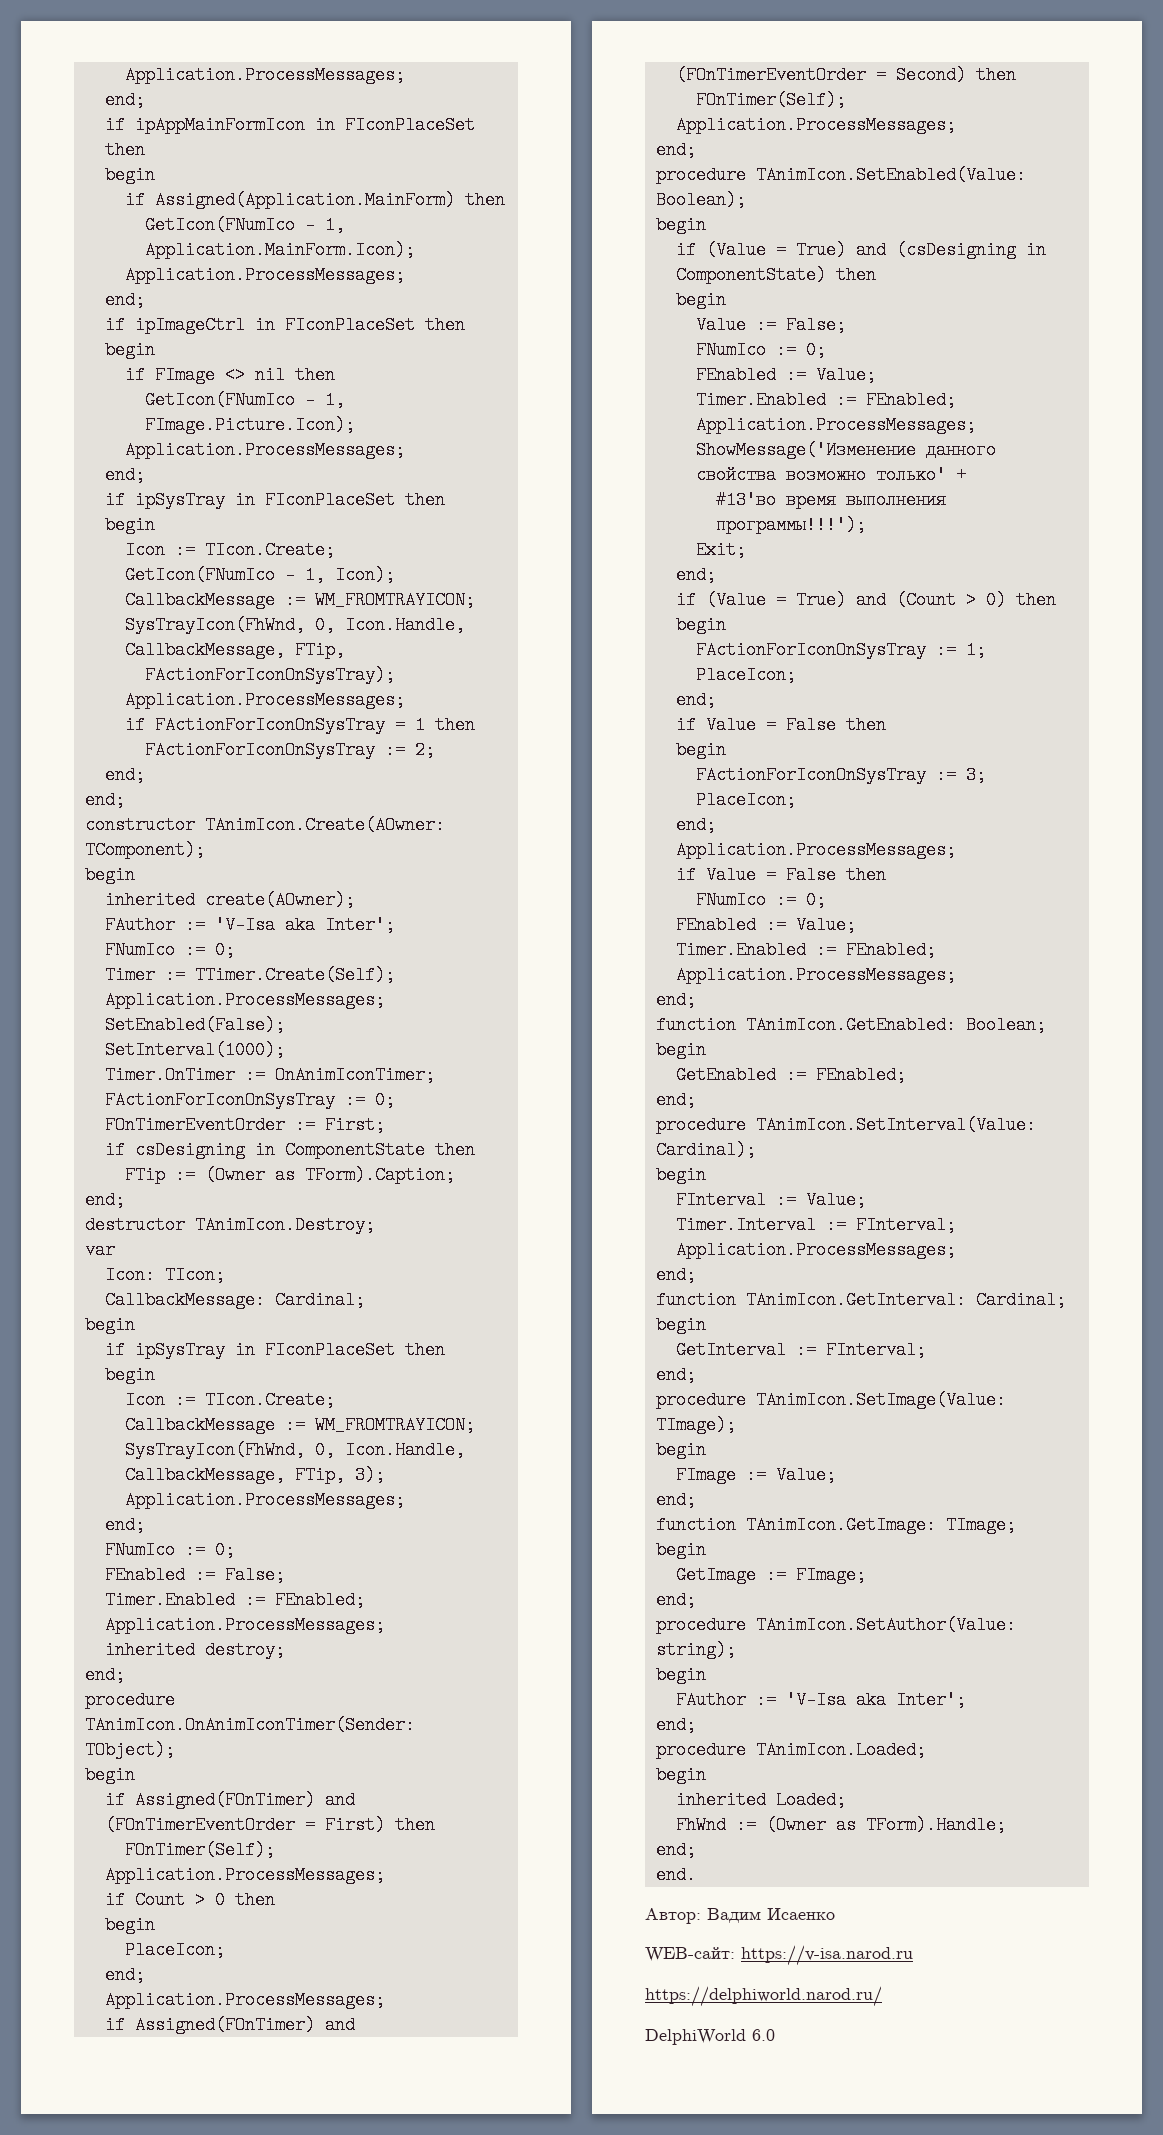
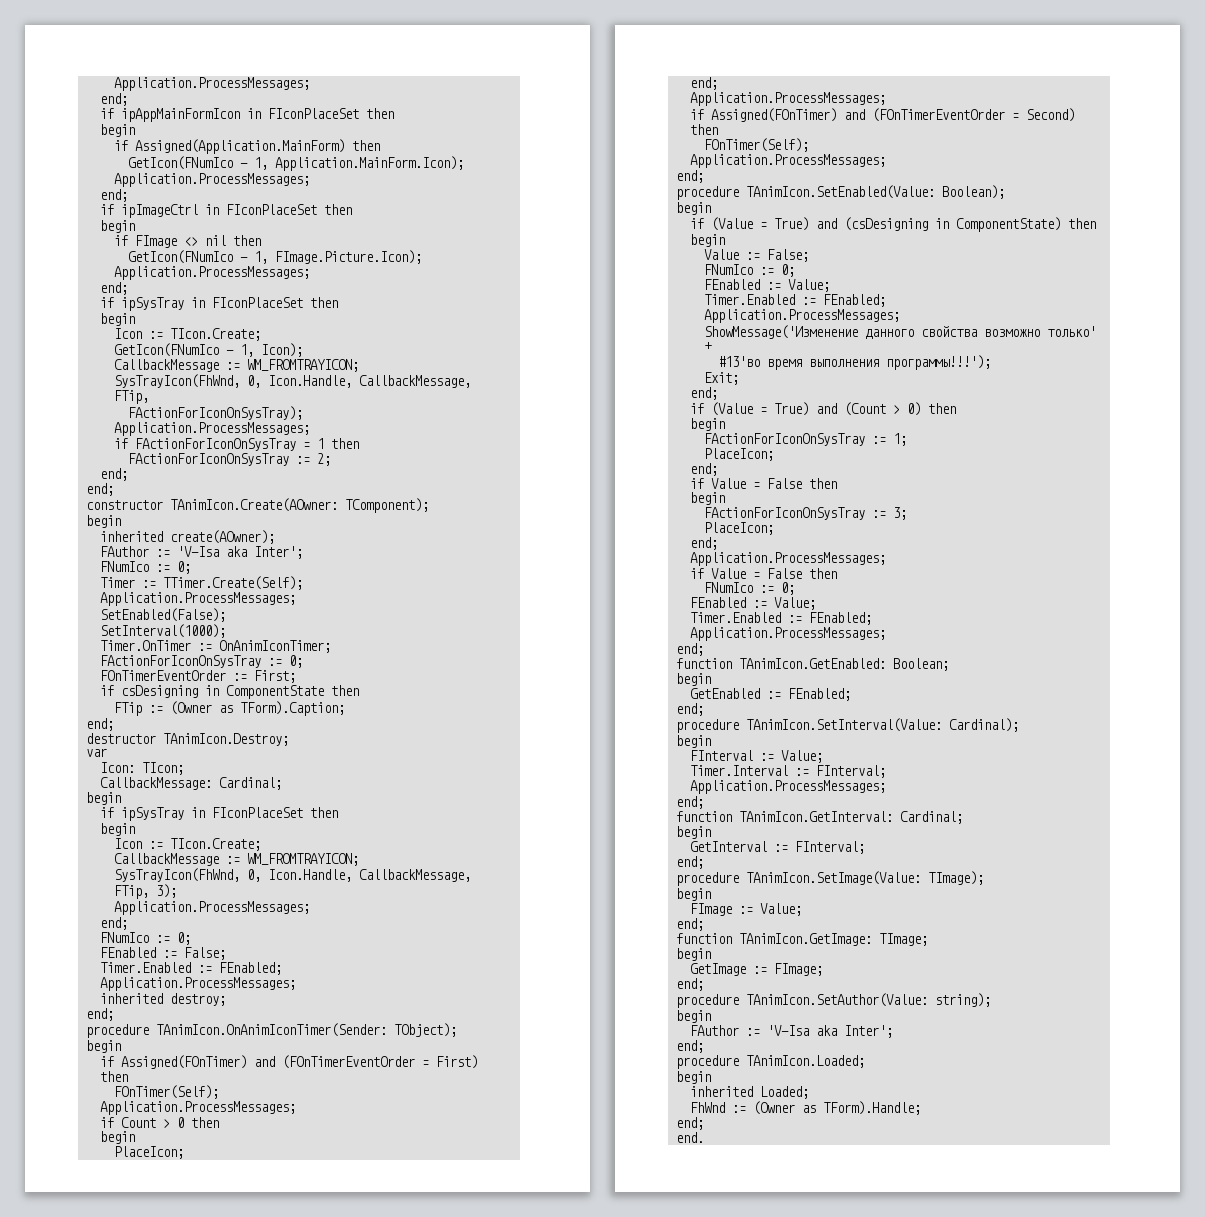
[645,1908,835,1924] [645,1945,913,1966] [645,1986,882,2007] [645,2029,775,2045] // Автор: Вадим Исаенко // WEB-сайт: https://v-isa.narod.ru // https://delphiworld.narod.ru/ // DelphiWorld 6.0 -> (705, 1137) none

